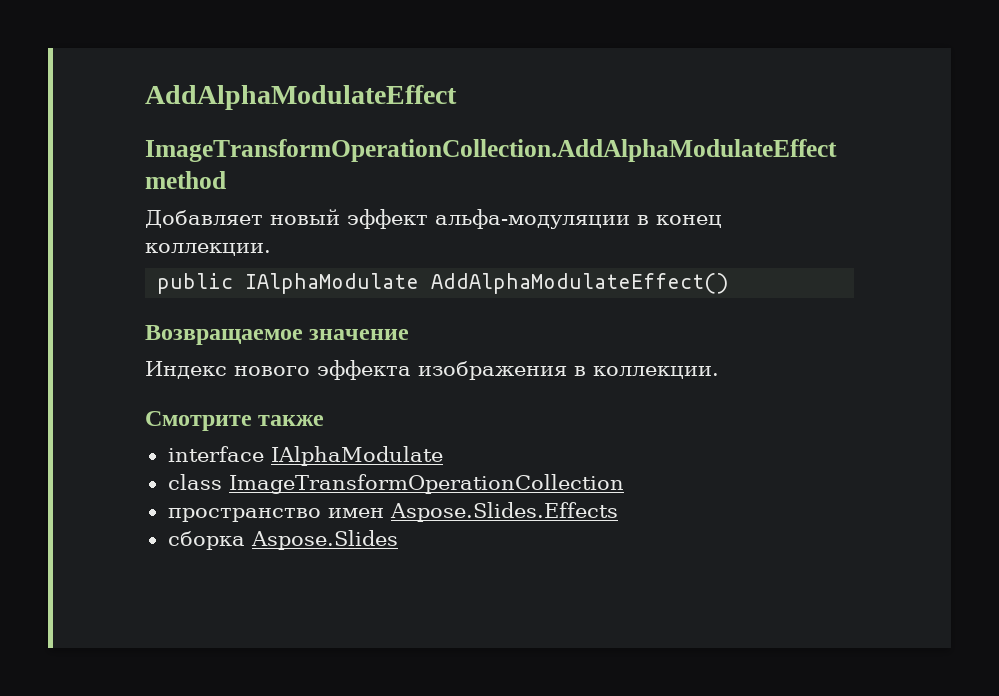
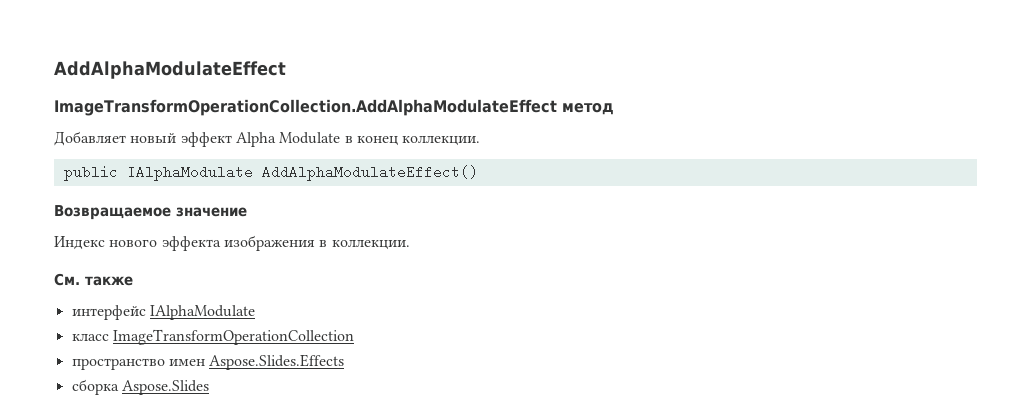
[145,171,226,189] method -> [561,103,614,115] метод
[435,209,630,229] альфа-модуляции -> [235,132,341,147] Alpha Modulate
[145,411,252,431] Смотрите -> [54,273,80,286] См.
[167,446,264,462] interface -> [71,305,146,320] интерфейс
[167,474,222,490] class -> [71,333,109,341] класс

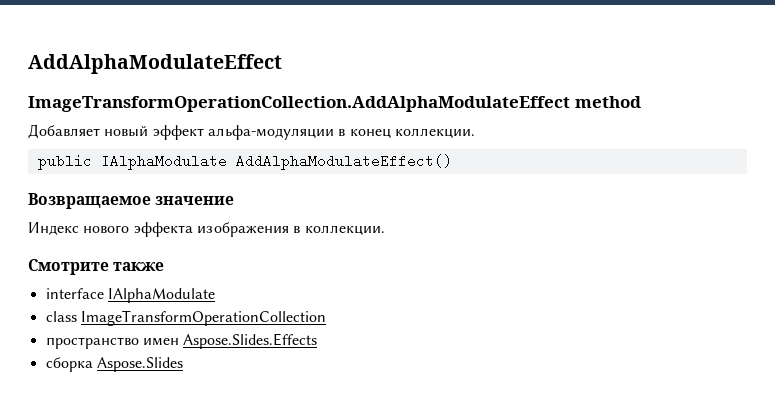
[561,103,614,115] метод -> [574,96,641,108] method
[235,132,341,147] Alpha Modulate -> [207,125,334,140] альфа-модуляции
[54,273,80,286] См. -> [28,259,109,275] Смотрите
[71,305,146,320] интерфейс -> [45,288,104,299] interface
[71,333,109,341] класс -> [45,311,77,322] class

